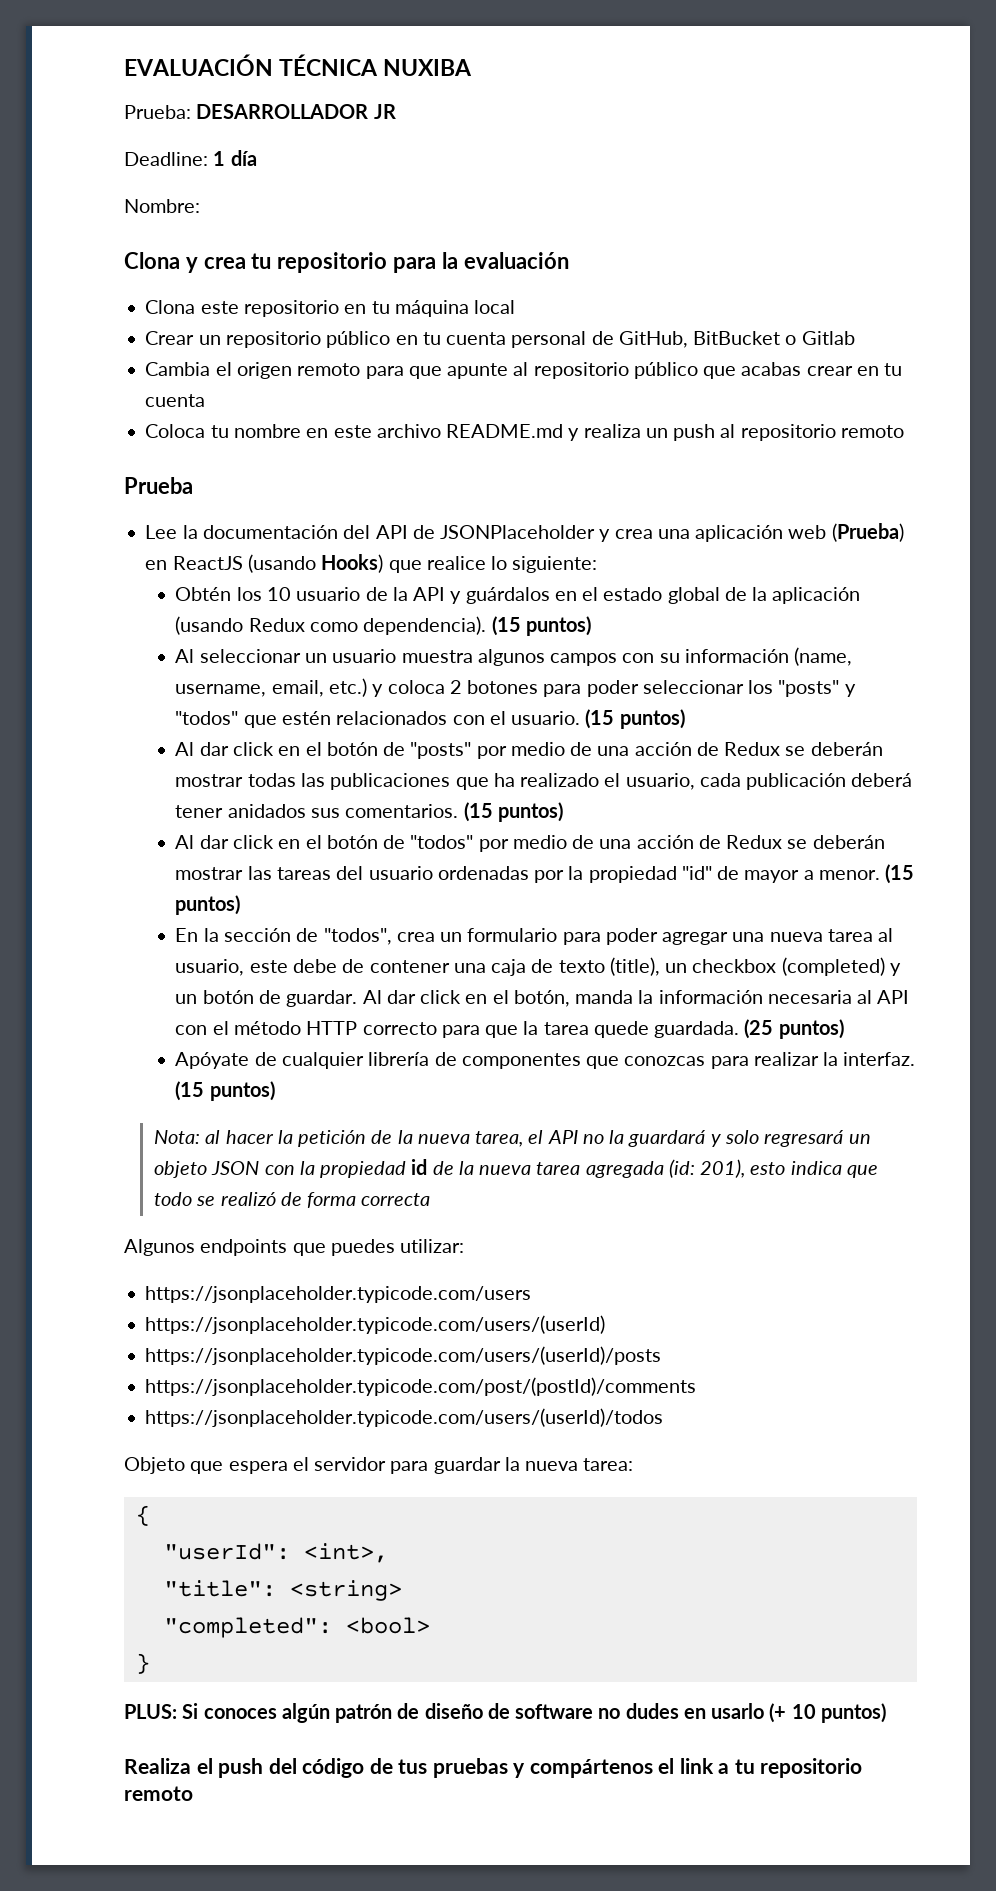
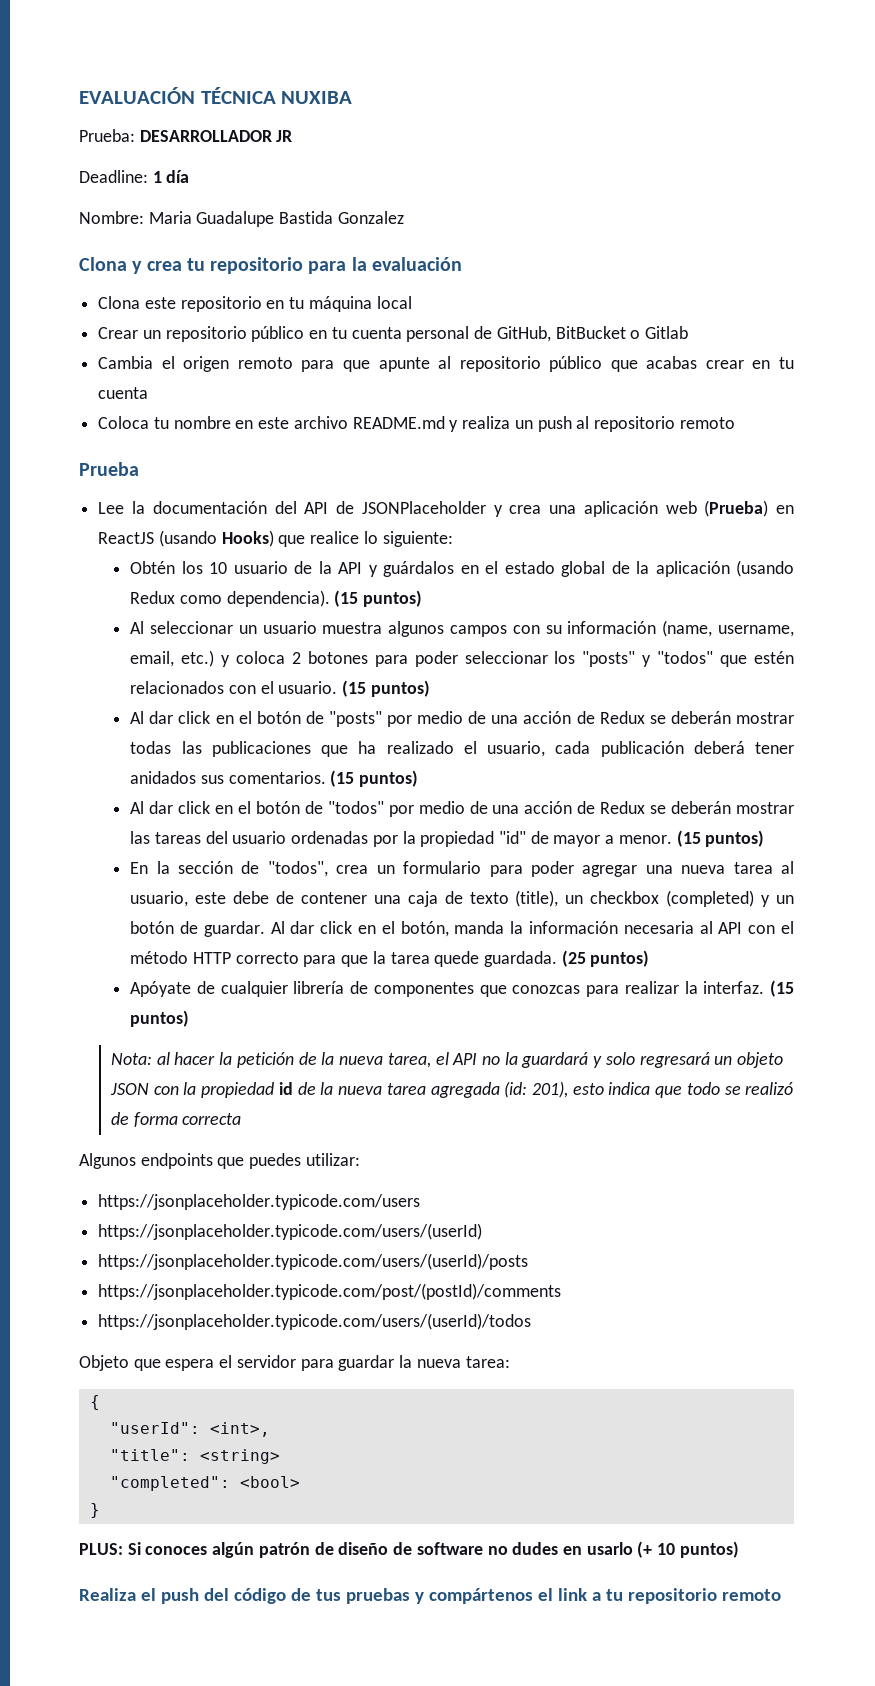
(200, 206) none -> [148,211,404,227] Maria Guadalupe Bastida Gonzalez

